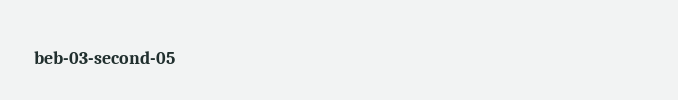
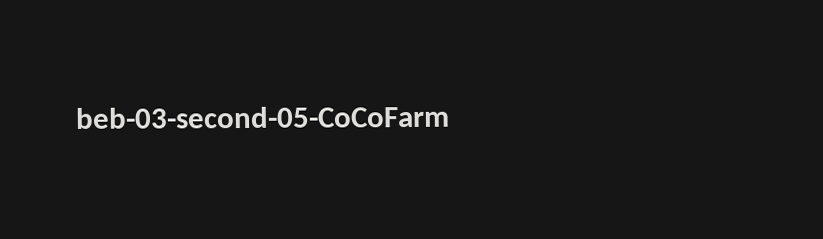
[34,51,175,64] beb-03-second-05 -> [75,105,450,129] beb-03-second-05-CoCoFarm

